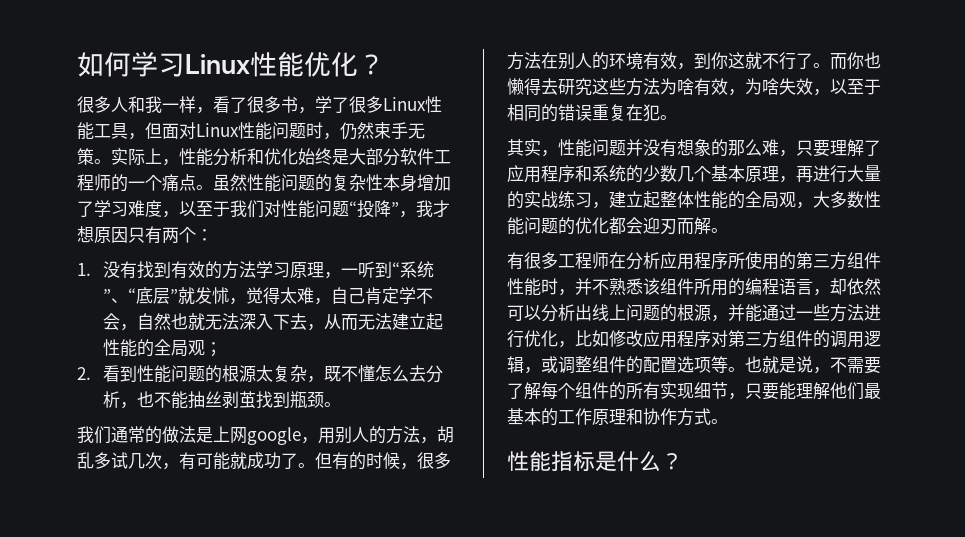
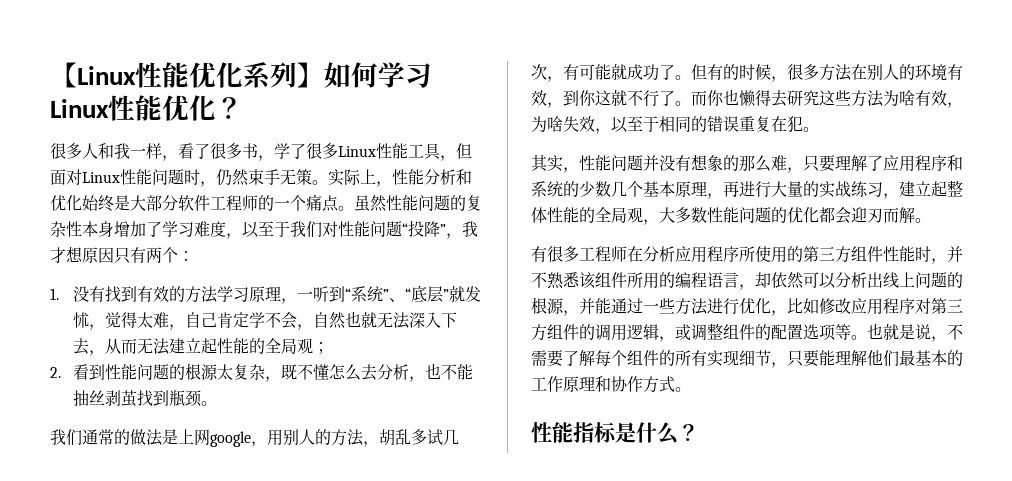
(77, 64) none -> [50,62,324,89] 【Linux性能优化系列】

